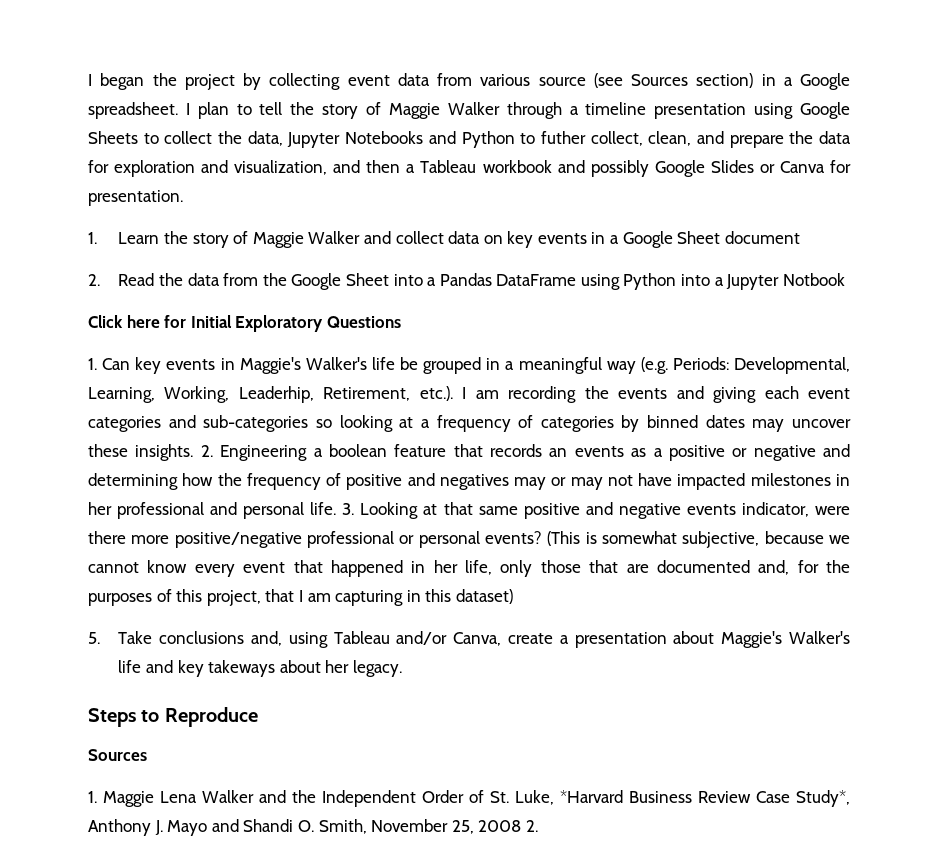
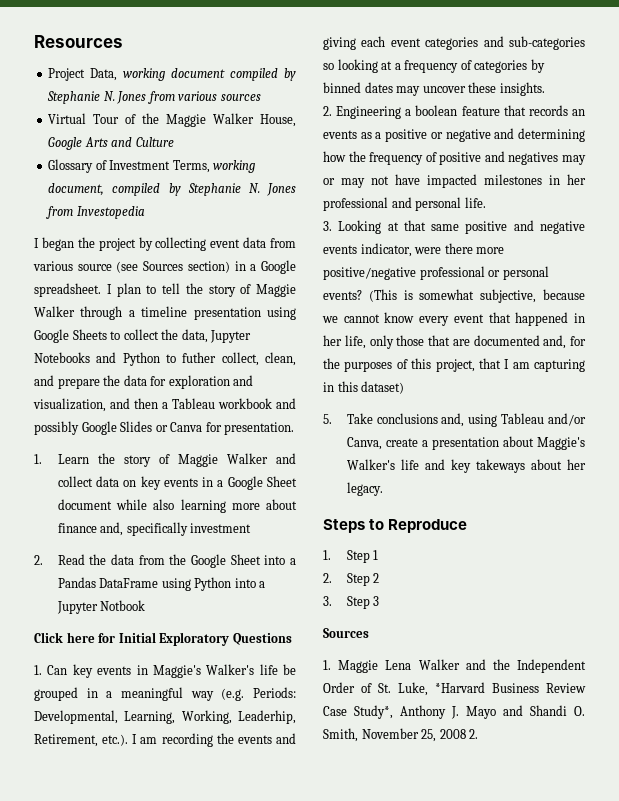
(88, 80) none -> [34,35,123,48] [48,68,296,81] [47,91,261,104] [48,113,296,127] [48,137,174,150] [48,159,256,173] [48,183,296,196] [46,206,145,219] Resources // Project Data, working document compiled by Stephanie N. Jones from various sources // Virtual Tour of the Maggie Walker House, Google Arts and Culture // Glossary of Investment Terms, working document, compiled by Stephanie N. Jones from Investopedia //
(800, 237) none -> [116,499,297,513] [57,522,252,536] while also learning more about finance and, specifically investment
(194, 452) none -> (545, 89) //
(337, 508) none -> (486, 202) //
(258, 717) none -> [323,550,379,563] [323,573,380,586] [323,596,380,609] // 1. Step 1 // 2. Step 2 // 3. Step 3

